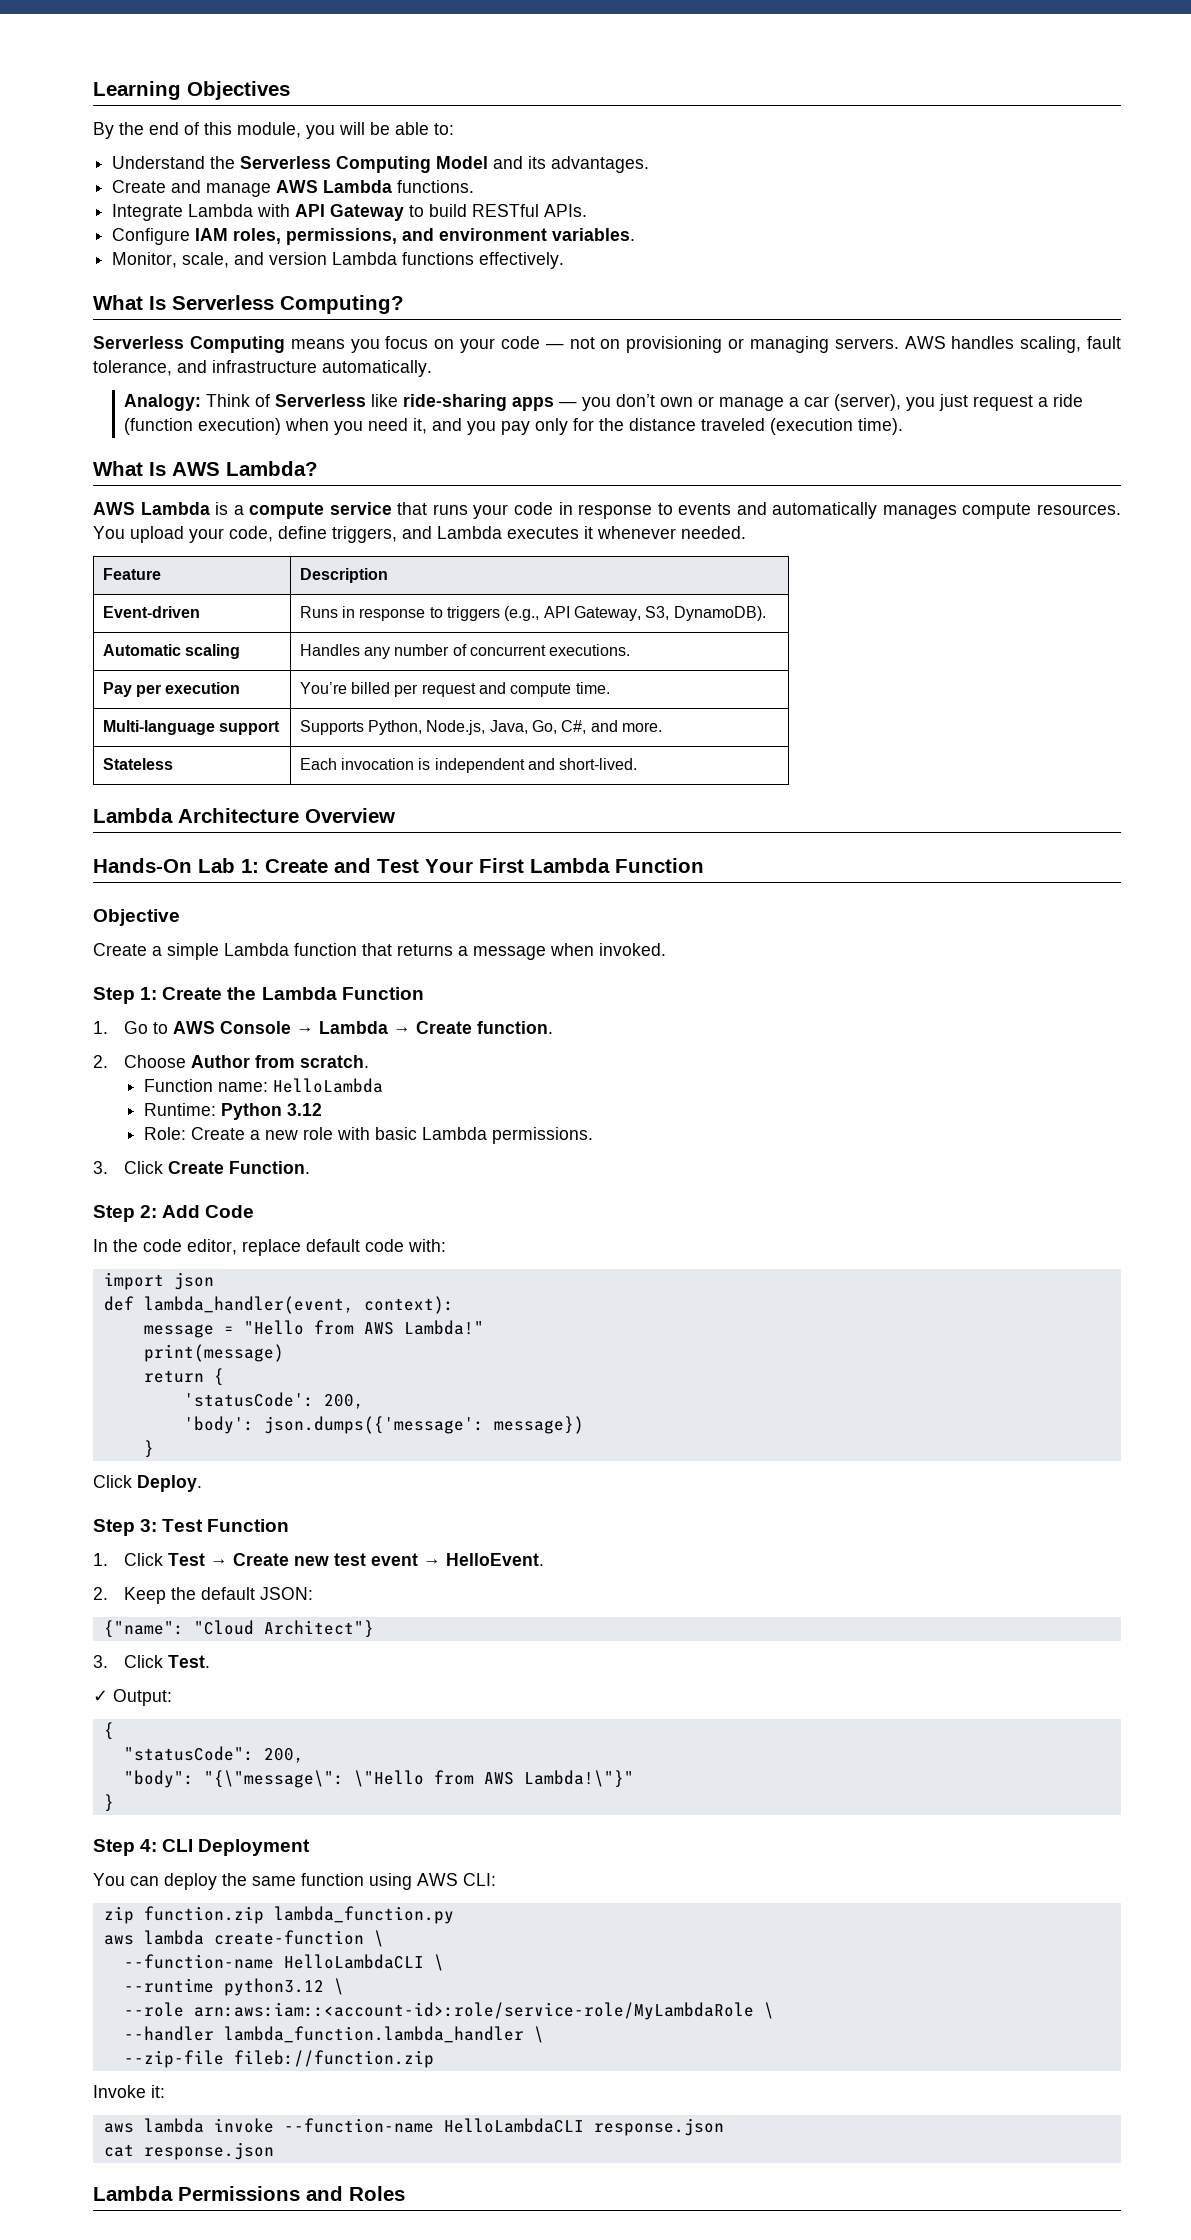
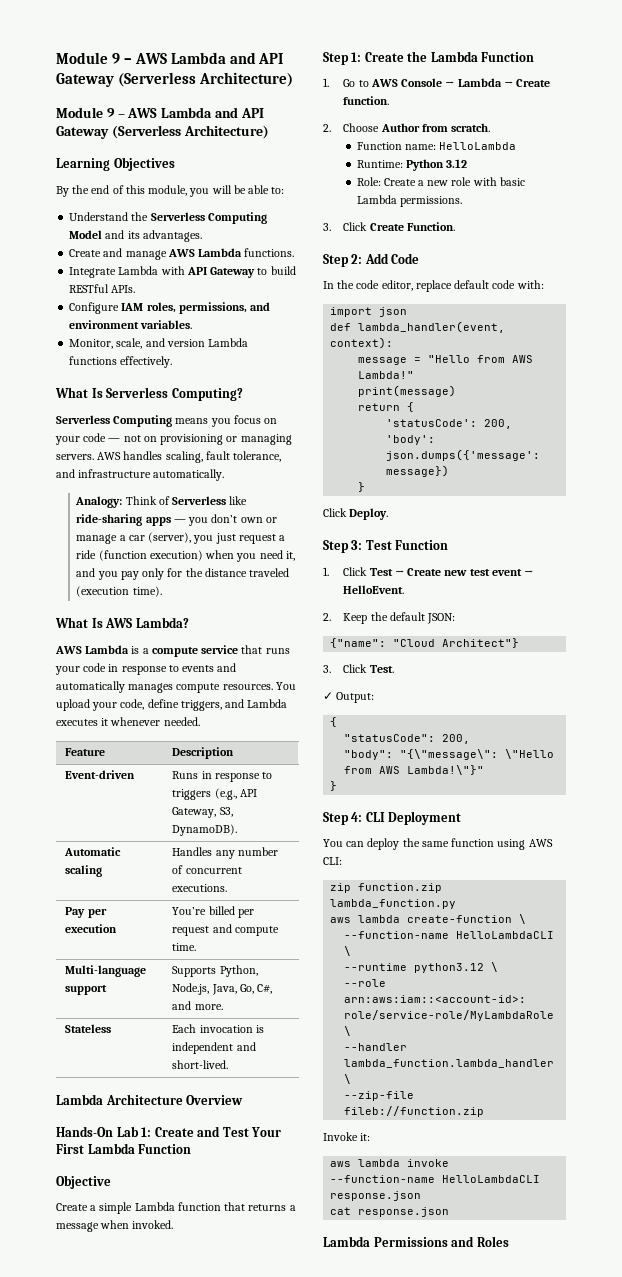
(93, 90) none -> [56,52,284,64] [56,72,293,87] [56,107,264,118] [56,125,269,139] Module 9 – AWS Lambda and API Gateway (Serverless Architecture) // Module 9 – AWS Lambda and API Gateway (Serverless Architecture) //

